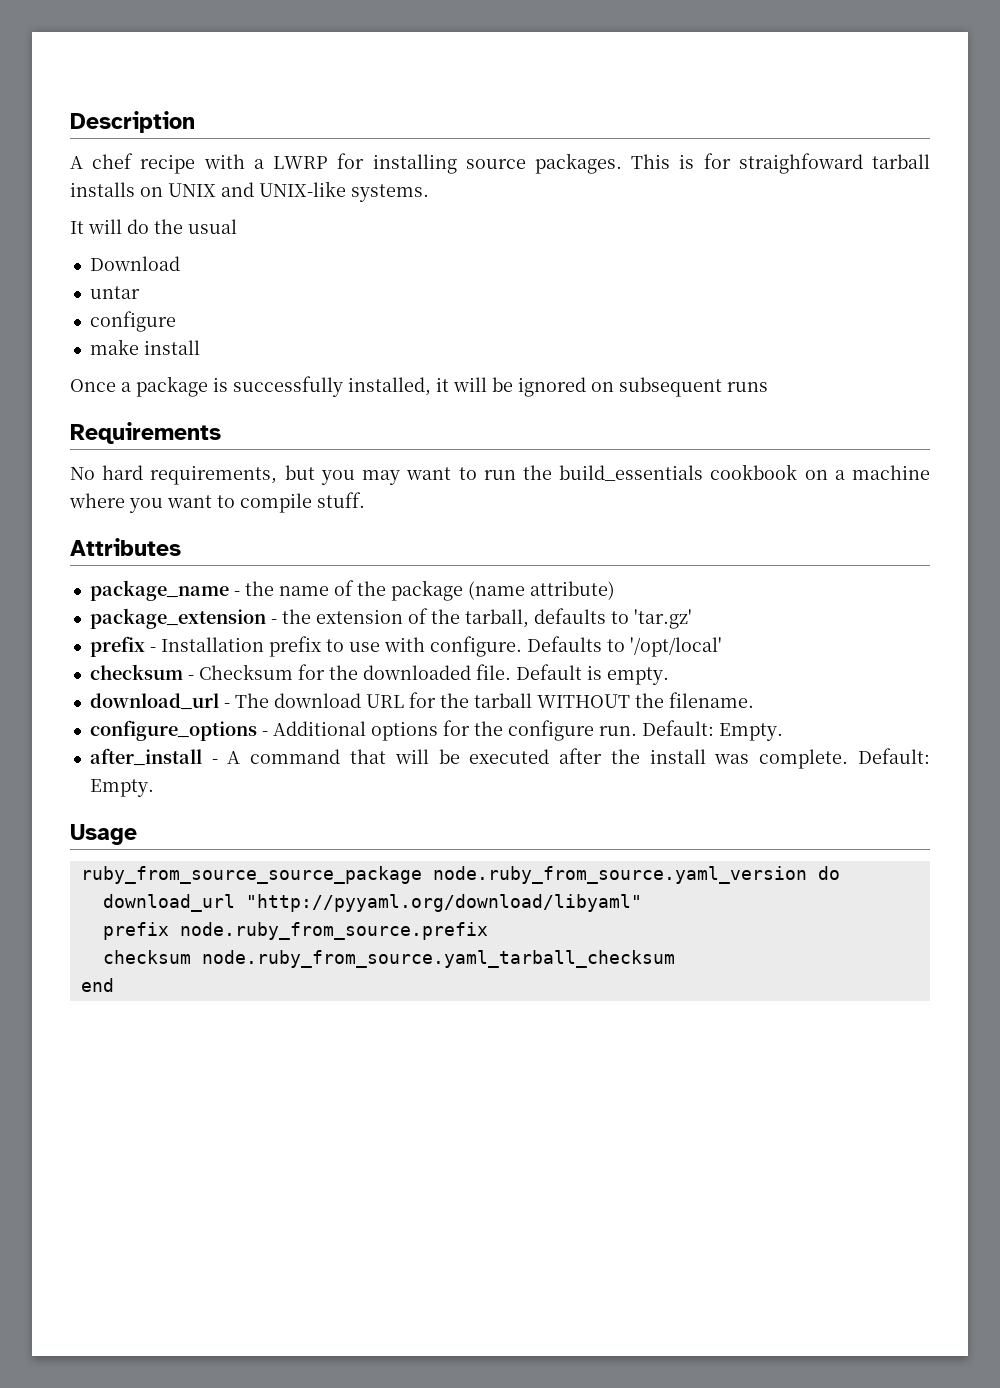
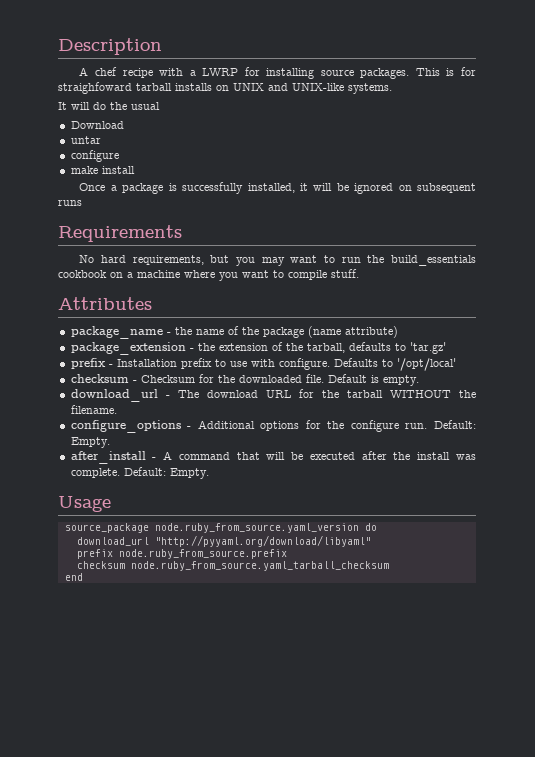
[80,866,422,884] ruby_from_source_source_package -> [64,523,149,533] source_package

